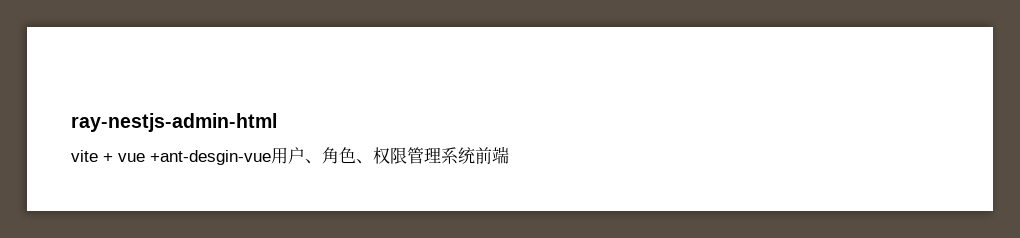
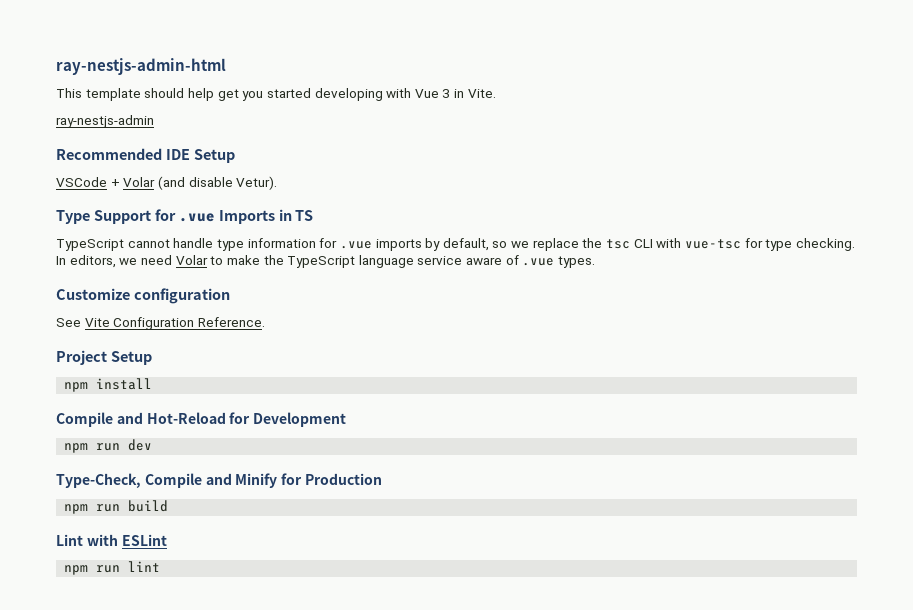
[71,146,509,165] vite + vue +ant-desgin-vue用户、角色、权限管理系统前端 -> [56,88,496,101] [56,115,154,128] [56,148,235,163] [56,176,278,190] [56,209,314,224] [56,238,855,251] [56,255,596,268] [56,288,230,304] [56,317,265,330] [56,350,152,365] [64,378,153,392] [56,412,347,427] [64,439,153,453] [56,473,382,488] [64,500,169,514] [56,534,167,546] [64,561,161,575] This template should help get you started developing with Vue 3 in Vite. // ray-nestjs-admin // Recommended IDE Setup // VSCode + Volar (and disable Vetur). // Type Support for .vue Imports in TS // TypeScript cannot handle type information for .vue imports by default, so we replace the tsc CLI with vue-tsc for type checking. In editors, we need Volar to make the TypeScript language service aware of .vue types. // Customize configuration // See Vite Configuration Reference. // Project Setup // npm install // Compile and Hot-Reload for Development // npm run dev // Type-Check, Compile and Minify for Production // npm run build // Lint with ESLint // npm run lint

